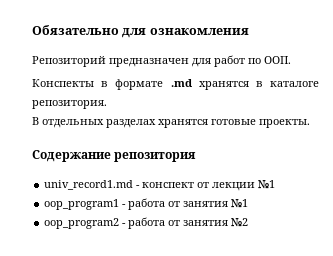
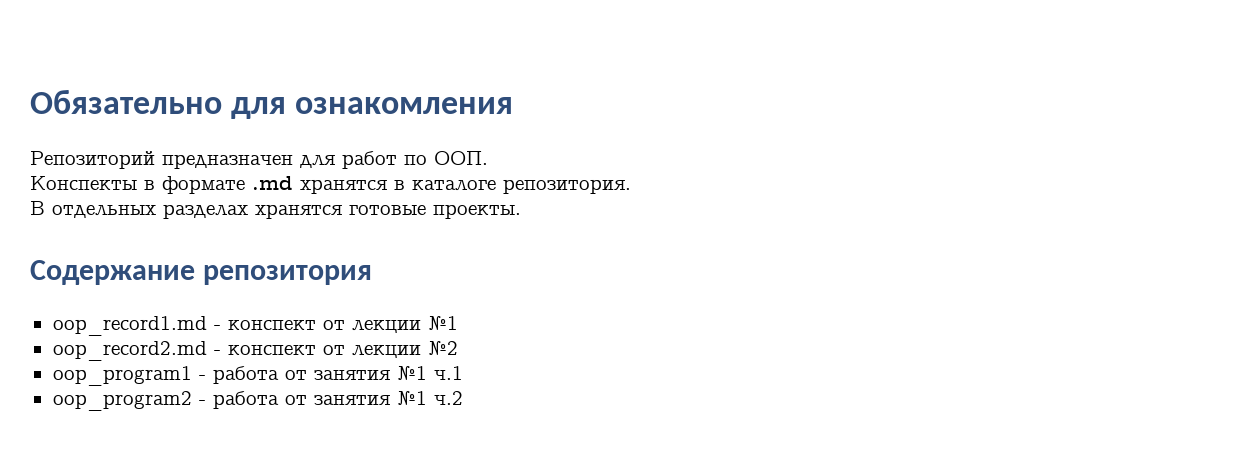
[44,180,134,190] univ_record1.md -> [52,316,207,336] oop_record1.md
(276, 184) none -> [52,341,458,361] // oop_record2.md - конспект от лекции №2
(249, 203) none -> [433,366,463,380] ч.1
[231,218,249,227] №2 -> [396,391,463,405] №1 ч.2

